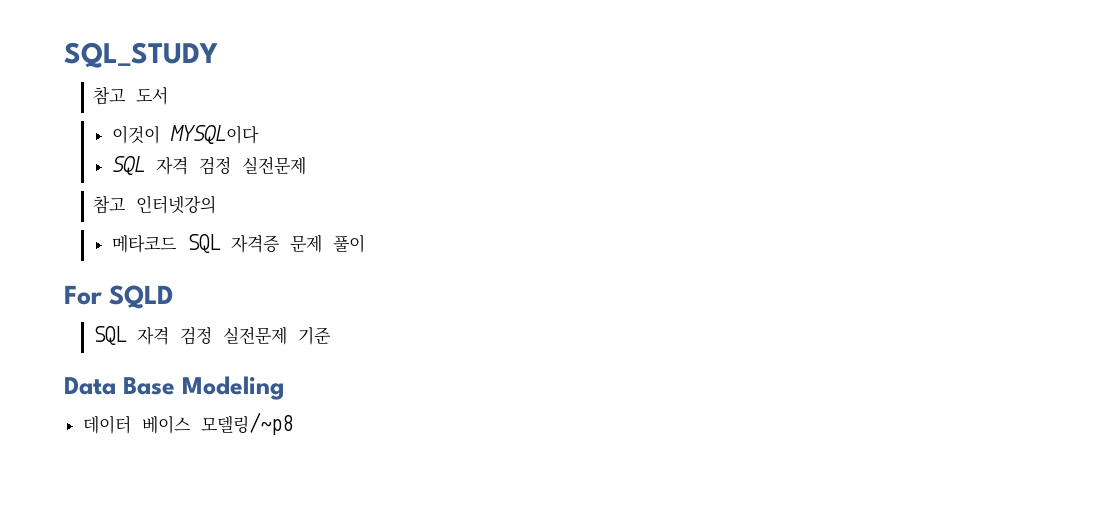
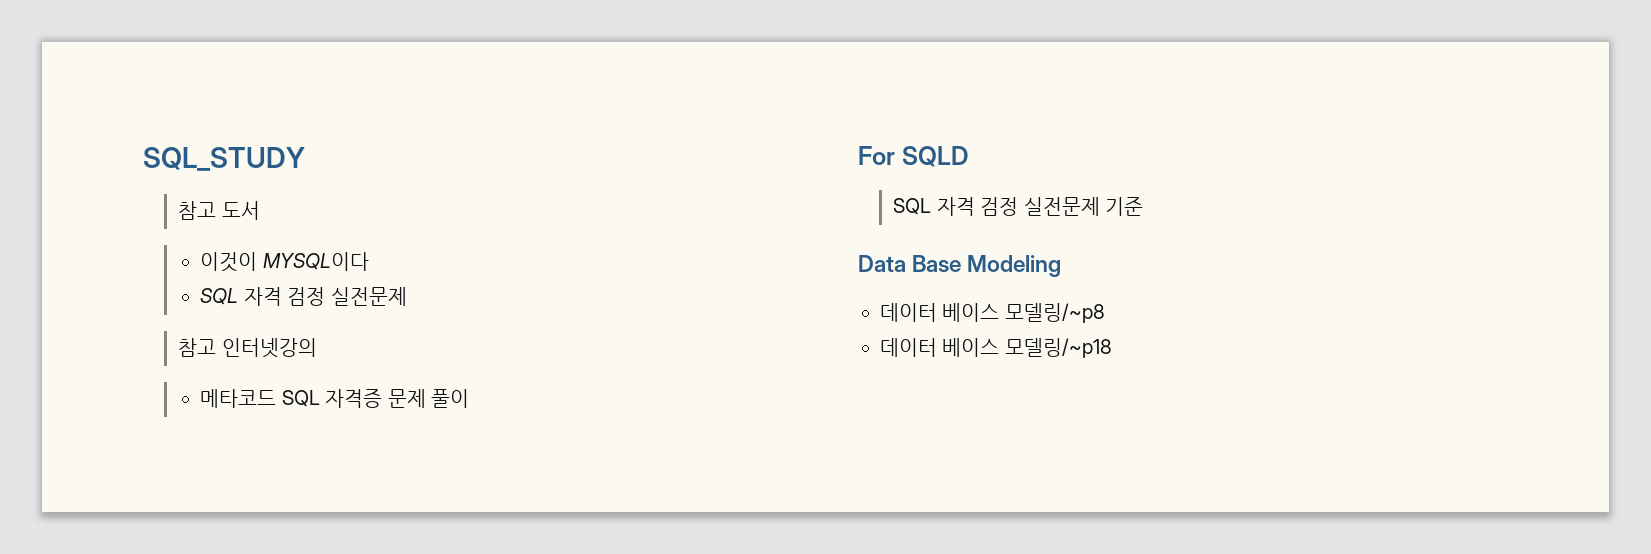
(293, 423) none -> [880,338,1112,358] // 데이터 베이스 모델링/~p18

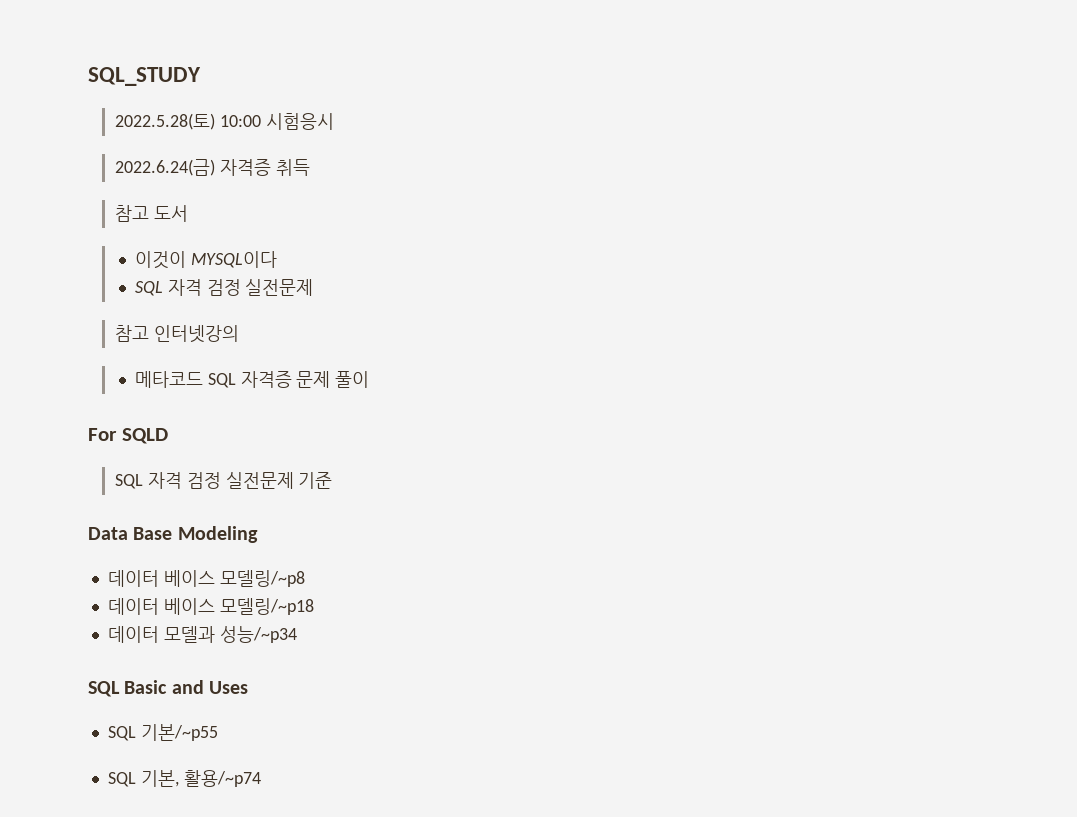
(305, 159) none -> [114,113,334,130] [114,159,310,176] // 2022.5.28(토) 10:00 시험응시 // 2022.6.24(금) 자격증 취득
(1112, 348) none -> [107,626,297,643] [88,680,248,697] [107,724,218,741] [107,770,261,787] // 데이터 모델과 성능/~p34 // SQL Basic and Uses // SQL 기본/~p55 // SQL 기본, 활용/~p74

